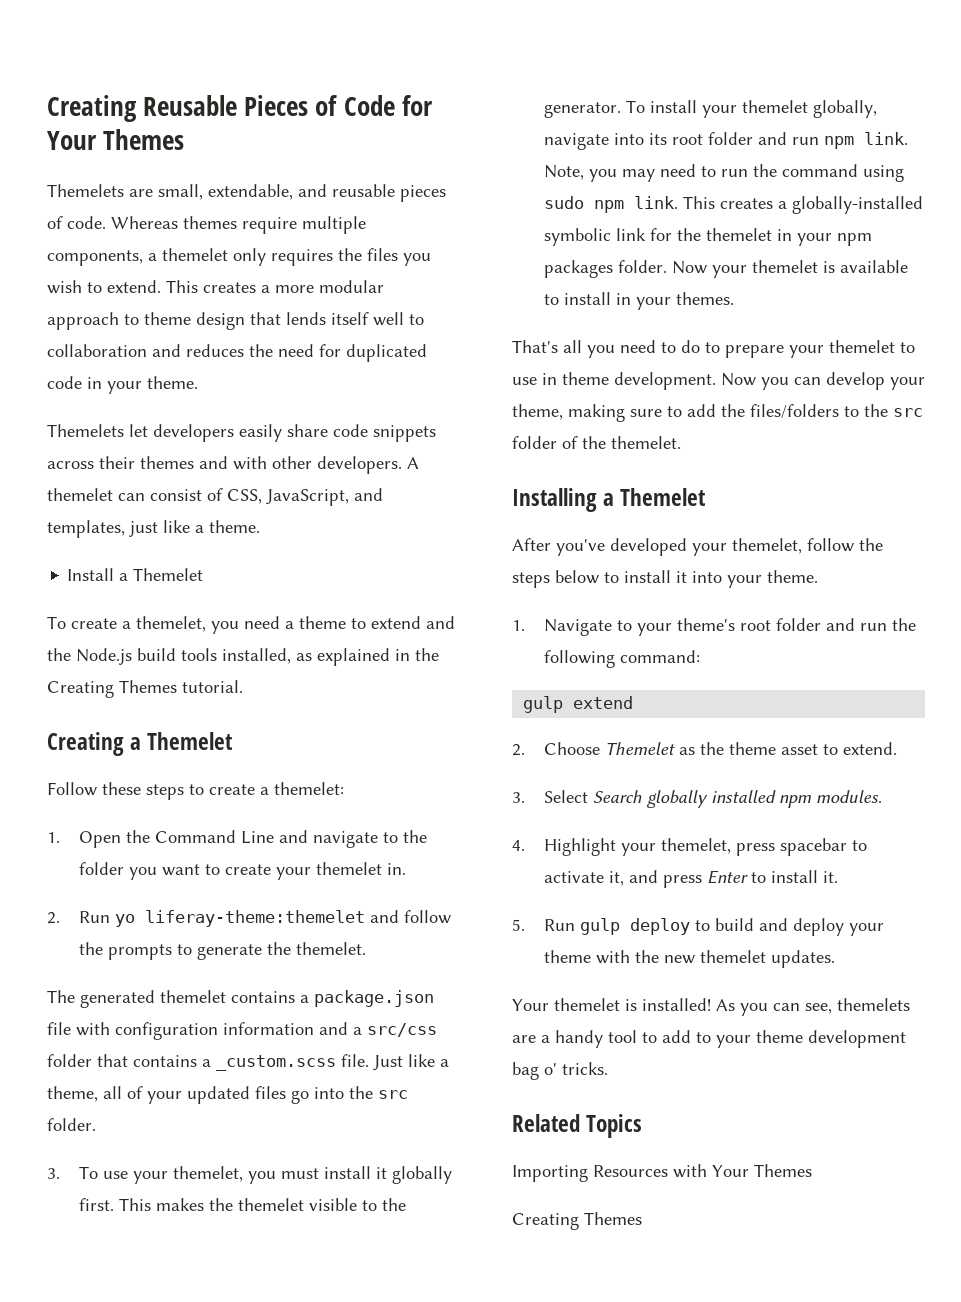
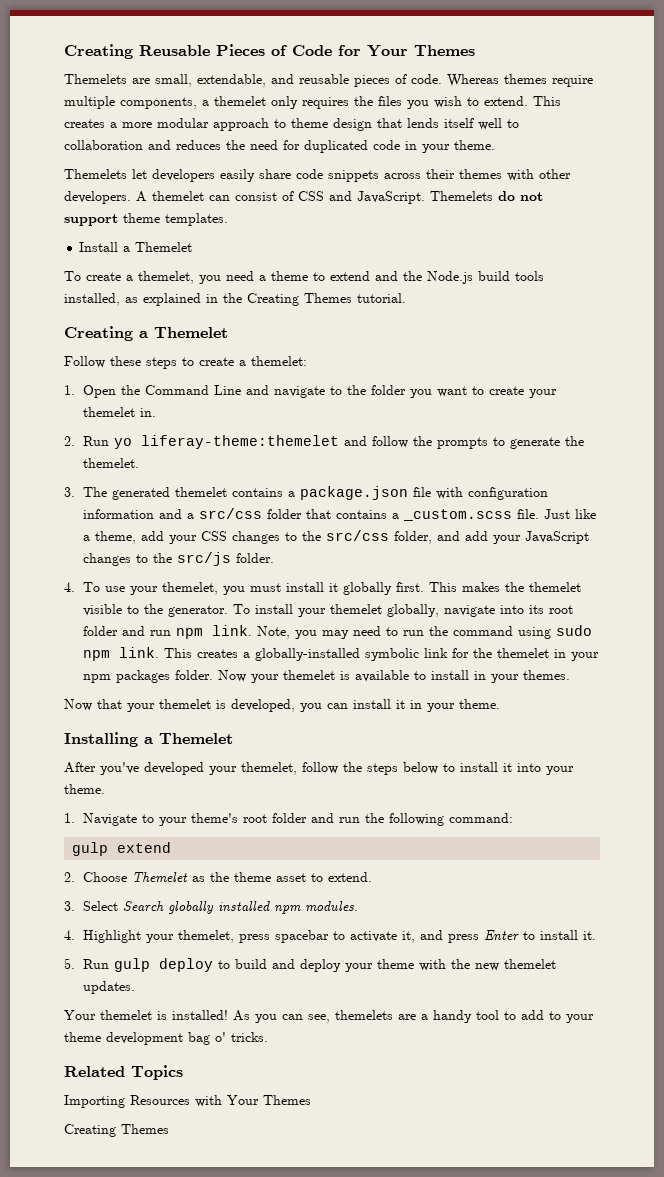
[199,456,228,469] and -> (502, 174) none
[227,488,383,506] [47,520,260,538] CSS, JavaScript, and templates, just like a theme. -> [298,191,543,204] [64,213,228,226] CSS and JavaScript. Themelets do not support theme templates.
(366, 948) none -> [64,487,75,497] 3.
[103,1086,408,1104] all of your updated files go into the src -> [140,530,589,544] [82,552,231,566] add your CSS changes to the src/css folder, and add your JavaScript changes to the src/js
[47,1168,60,1179] 3. -> [64,582,75,592] 4.
[512,340,915,358] [512,372,925,390] [512,404,923,422] [512,436,681,449] That's all you need to do to prepare your themelet to use in theme development. Now you can develop your theme, making sure to add the files/folders to the src folder of the themelet. -> [64,699,500,712] Now that your themelet is developed, you can install it in your theme.

